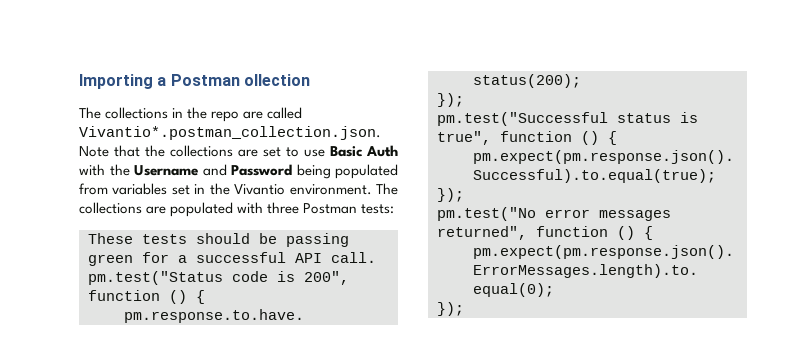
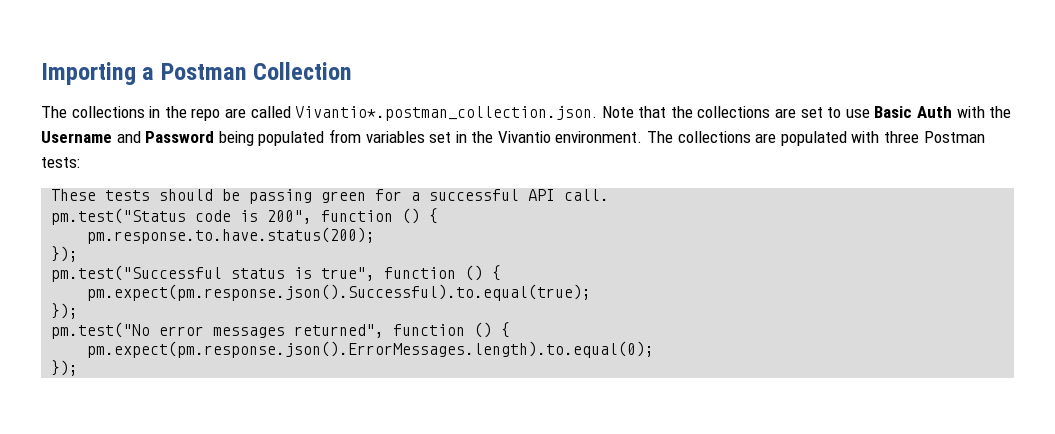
[243,74,310,86] ollection -> [253,62,353,80] Collection

